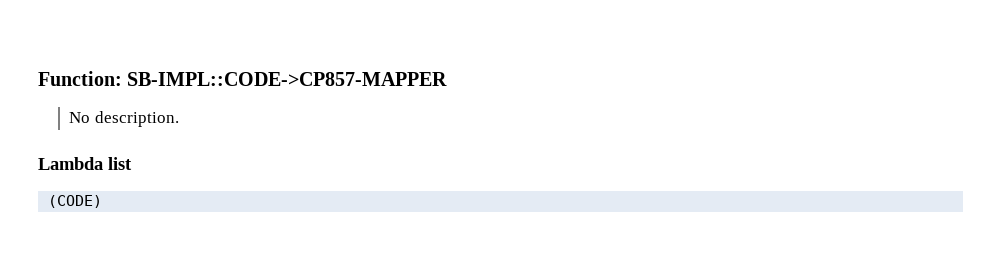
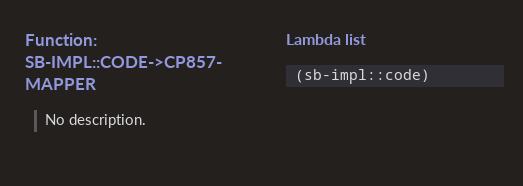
[48,195,103,208] (CODE) -> [294,69,430,84] (sb-impl::code)

